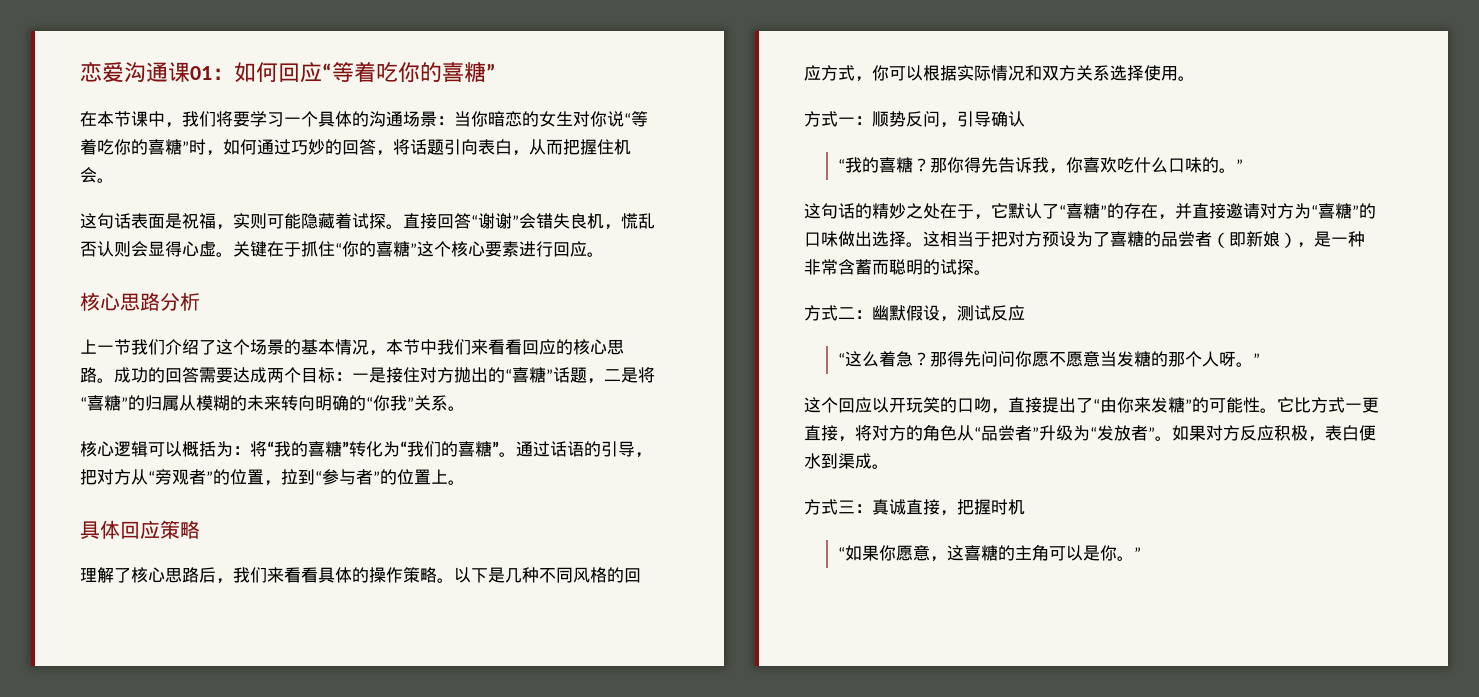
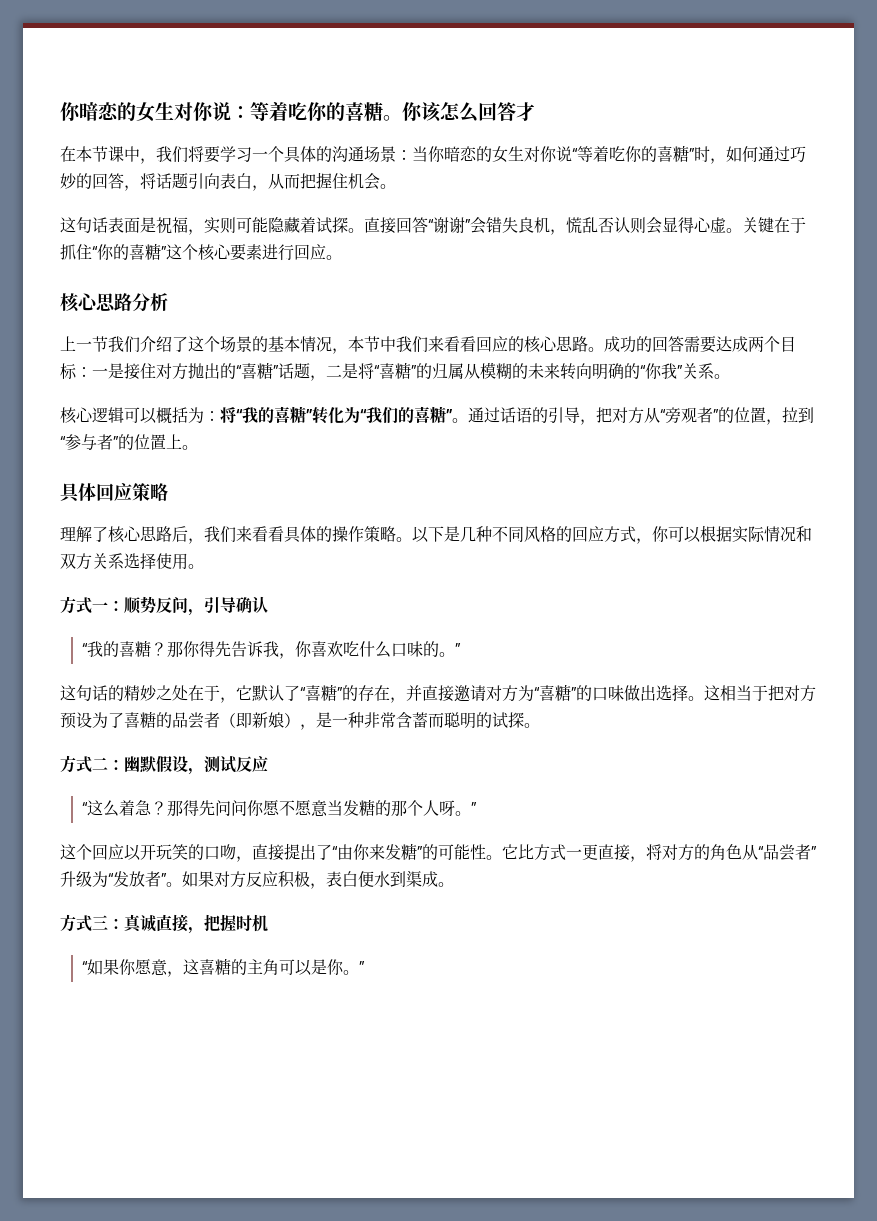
[80,62,496,83] 恋爱沟通课01：如何回应“等着吃你的喜糖” -> [60,102,535,122] 你暗恋的女生对你说：等着吃你的喜糖。你该怎么回答才

